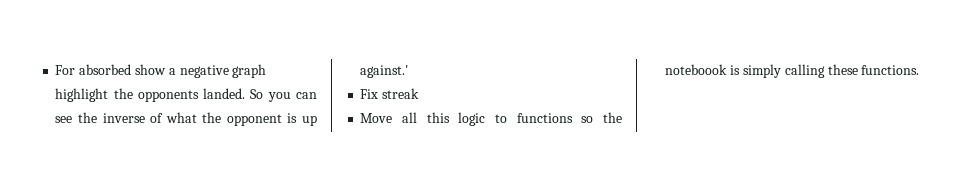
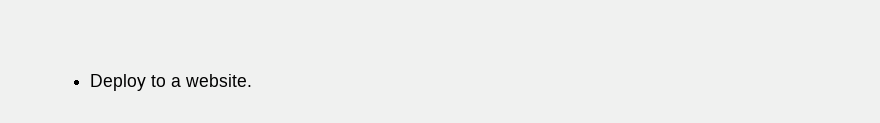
[55,64,267,78] [55,88,318,102] [55,112,317,126] [360,65,409,78] [360,88,420,99] [360,112,622,126] [665,64,920,78] For absorbed show a negative graph highlight the opponents landed. So you can see the inverse of what the opponent is up against.' // Fix streak // Move all this logic to functions so the noteboook is simply calling these functions. -> [90,74,253,91] Deploy to a website.

